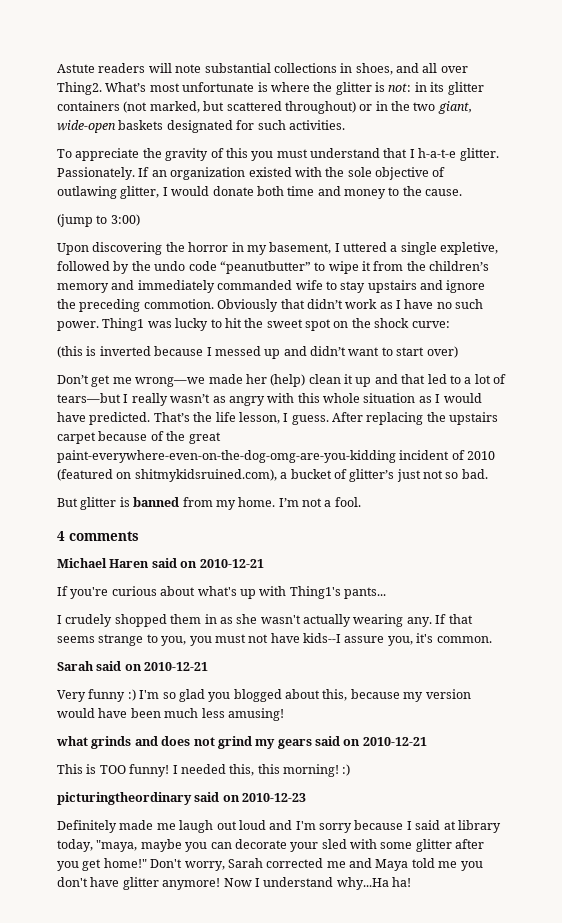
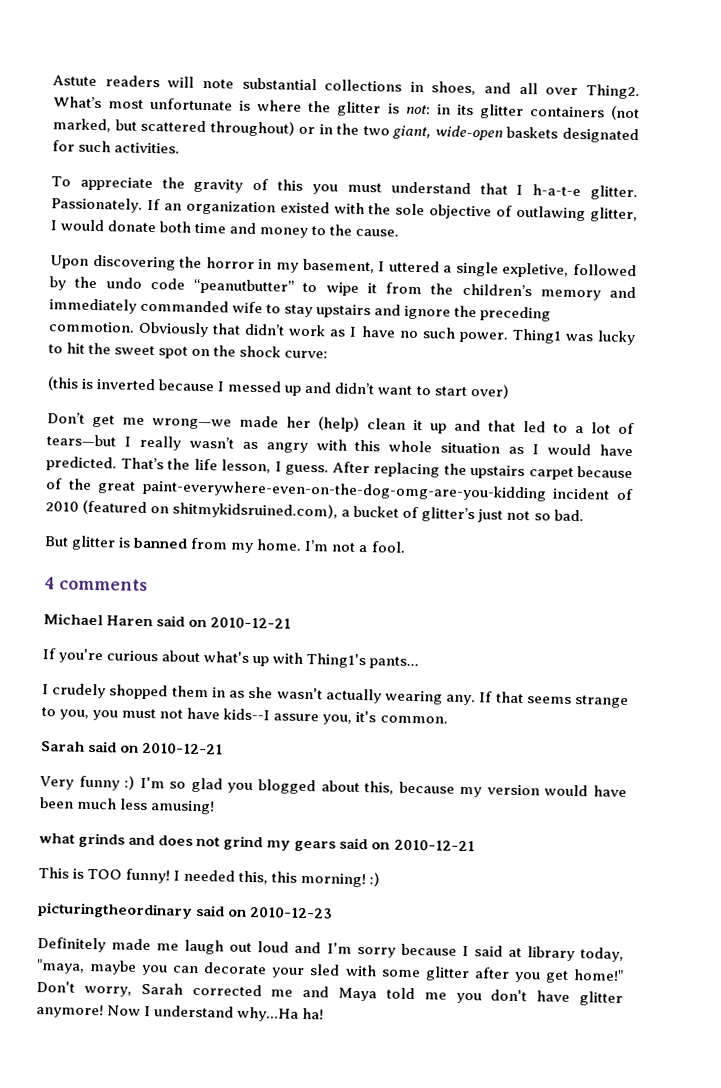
[57,214,140,227] // (jump to 3:00) -> (400, 232) none

